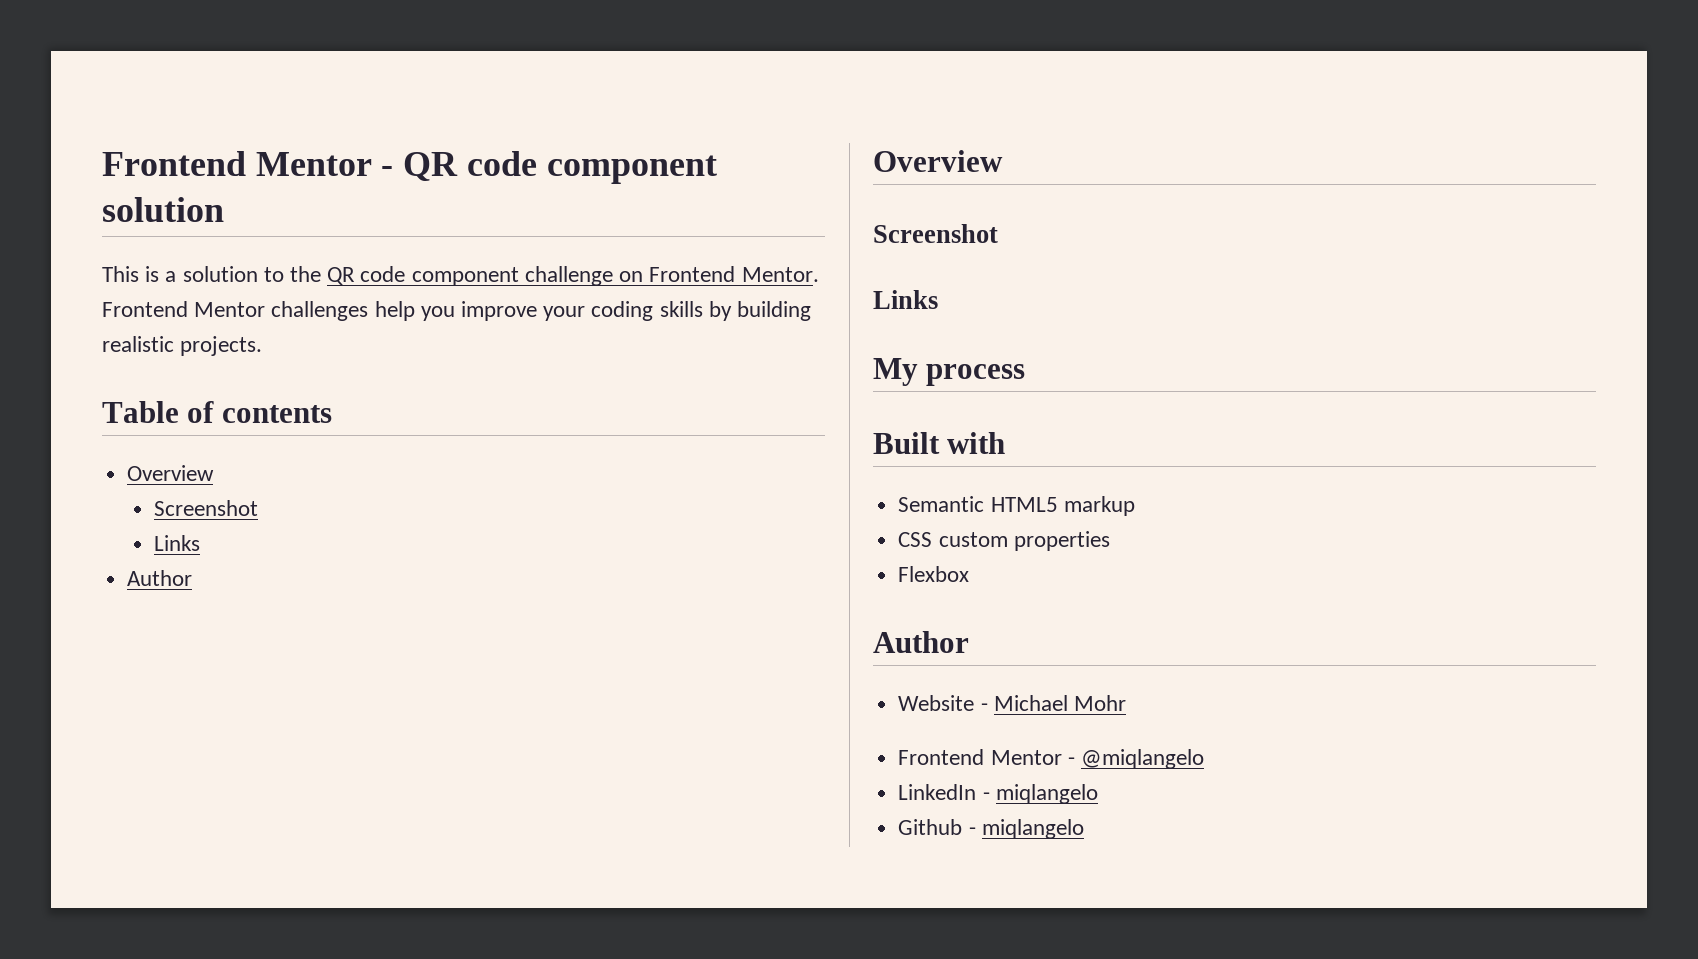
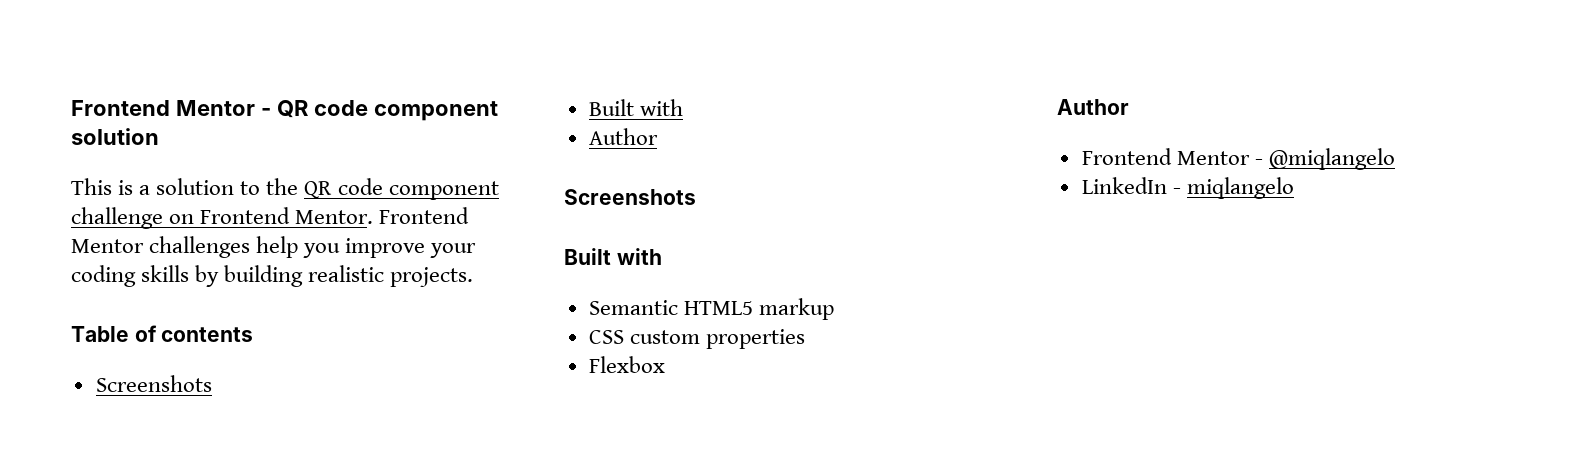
[127,465,215,481] [154,500,259,516] [154,535,201,551] [127,570,193,586] [873,150,1003,172] [873,224,998,243] [873,290,938,309] [873,358,1026,386] Overview // Screenshot // Links // Author // Overview // Screenshot // Links // My process -> [95,375,212,392] [588,99,683,116] [588,128,658,145] [564,189,696,205] Screenshots // Built with // Author // Screenshots
[898,695,1126,711] // Website - Michael Mohr -> (1129, 107) none
[898,819,1084,839] // Github - miqlangelo -> (1294, 188) none

